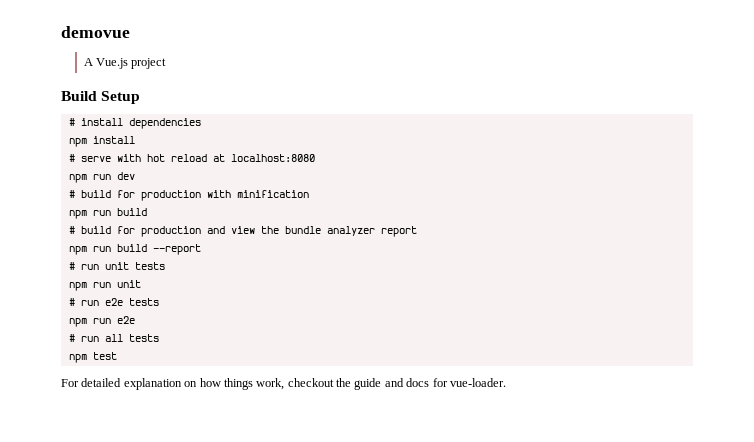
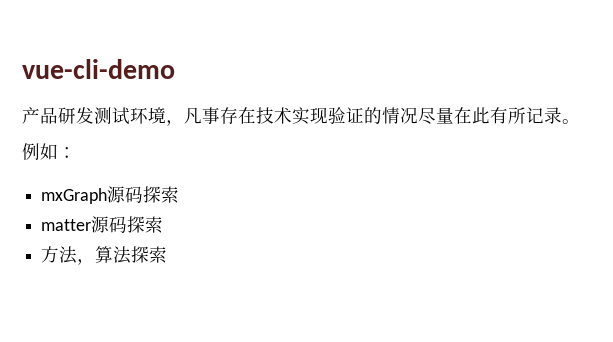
[61,26,130,38] [83,58,167,69] [61,91,141,104] [68,118,201,129] [68,136,135,147] [68,154,315,162] [68,172,135,183] [68,190,309,201] [68,208,147,219] [68,226,417,237] [68,244,201,255] [68,262,165,270] [68,280,141,291] [68,298,159,306] [68,316,135,327] [68,334,159,342] [68,352,117,363] [61,378,506,390] demovue // A Vue.js project // Build Setup // # install dependencies // npm install // # serve with hot reload at localhost:8080 // npm run dev // # build for production with minification // npm run build // # build for production and view the bundle analyzer report // npm run build --report // # run unit tests // npm run unit // # run e2e tests // npm run e2e // # run all tests // npm test // For detailed explanation on how things work, checkout the guide and docs for vue-loader. -> [22,59,175,79] [22,107,580,126] [22,143,76,160] [41,186,180,204] [41,216,164,233] [41,246,168,265] vue-cli-demo // 产品研发测试环境，凡事存在技术实现验证的情况尽量在此有所记录。 // 例如： // mxGraph源码探索 // matter源码探索 // 方法，算法探索

